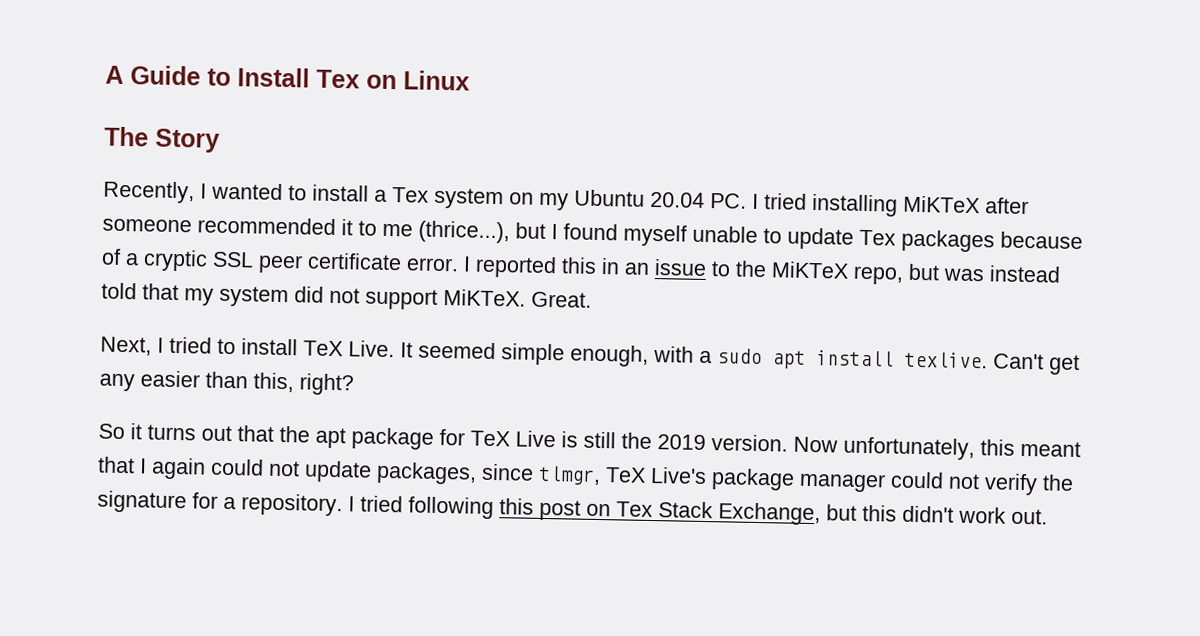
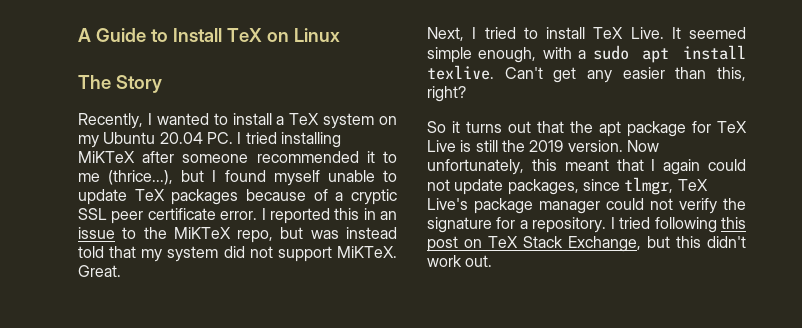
[316,69,360,89] Tex -> [226,28,262,42] TeX
[392,187,429,203] Tex -> [289,113,320,125] TeX
[859,229,896,246] Tex -> [134,189,165,201] TeX
[616,501,653,518] Tex -> [488,236,518,248] TeX

